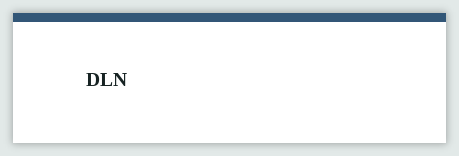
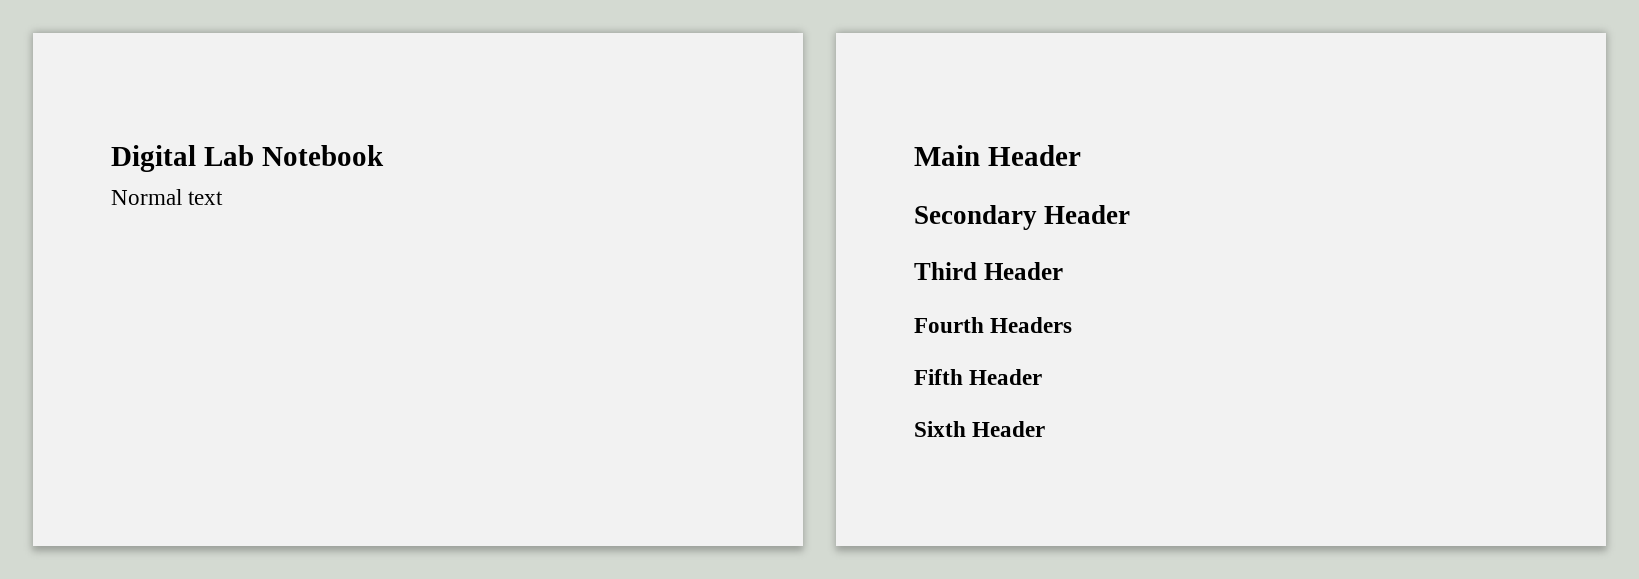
[86,73,127,86] DLN -> [111,145,384,172] [111,189,224,205] [914,145,1081,166] [914,205,1131,230] [914,262,1063,280] [914,317,1073,333] [914,369,1043,385] [914,421,1046,437] Digital Lab Notebook // Normal text // Main Header // Secondary Header // Third Header // Fourth Headers // Fifth Header // Sixth Header

